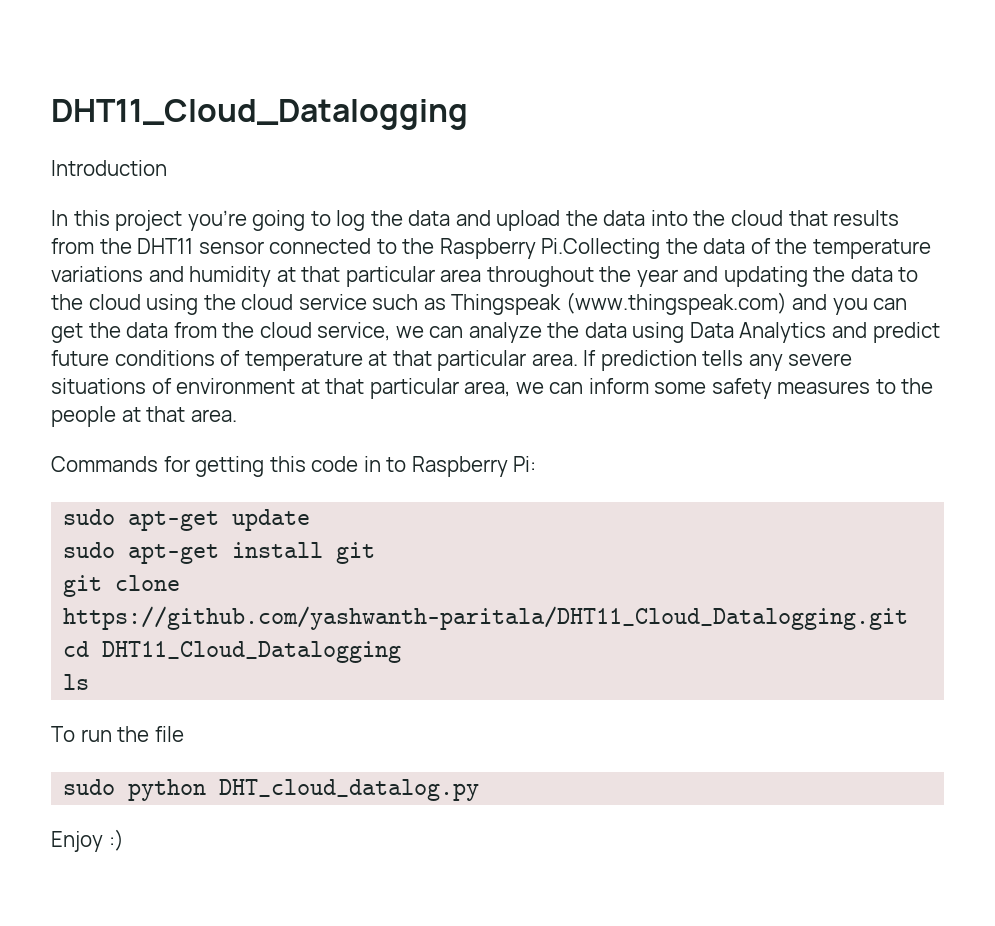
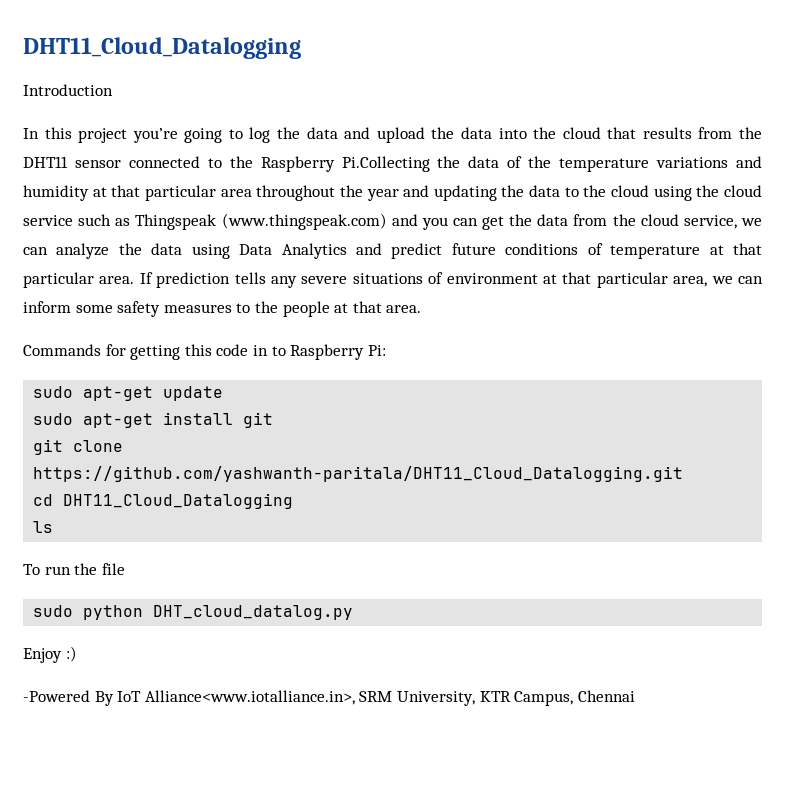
(124, 840) none -> [23,690,635,706] // -Powered By IoT Alliance<www.iotalliance.in>, SRM University, KTR Campus, Chennai

